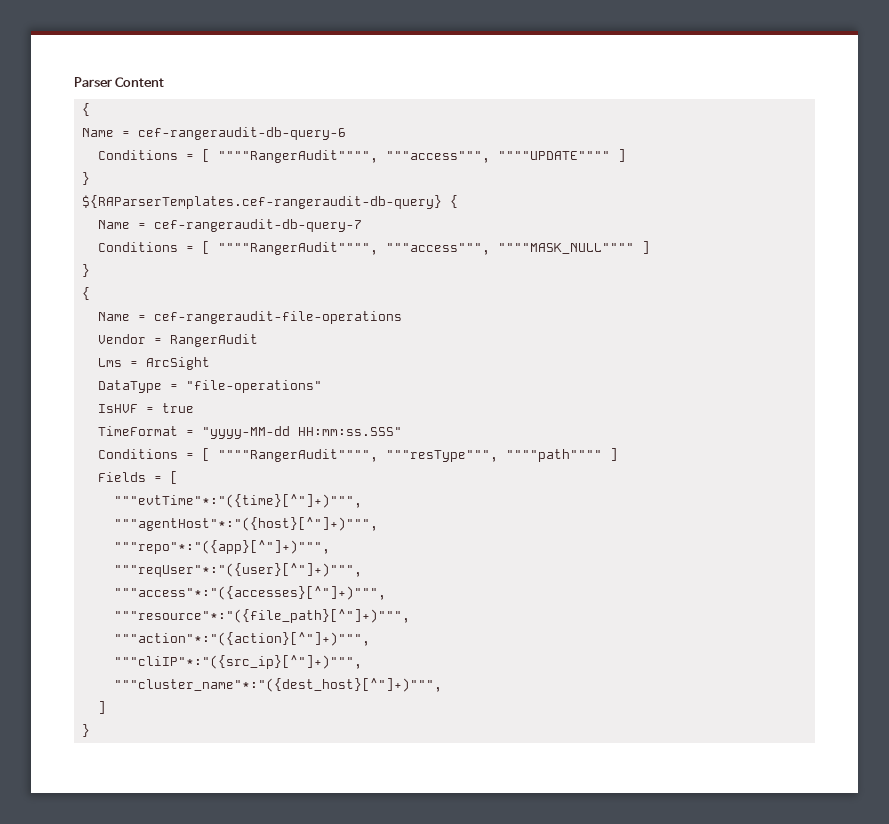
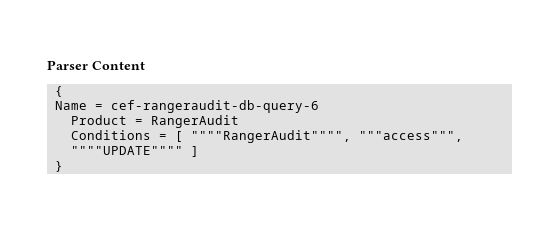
(346, 133) none -> [71,115,240,128] // Product = RangerAudit
[81,195,458,209] [97,219,362,232] [97,241,650,255] [81,264,90,277] [81,287,90,300] [97,311,402,324] [97,334,258,347] [97,357,210,370] [97,380,322,393] [97,403,194,413] [97,426,402,439] [97,448,618,462] [97,471,178,484] [113,494,362,508] [113,517,378,531] [113,540,330,554] [113,563,362,577] [113,586,386,600] [113,609,410,623] [113,632,370,646] [113,655,362,669] [113,678,442,692] [97,701,106,714] [81,724,90,737] // ${RAParserTemplates.cef-rangeraudit-db-query} { // Name = cef-rangeraudit-db-query-7 // Conditions = [ """"RangerAudit"""", """access""", """"MASK_NULL"""" ] // } // { // Name = cef-rangeraudit-file-operations // Vendor = RangerAudit // Lms = ArcSight // DataType = "file-operations" // IsHVF = true // TimeFormat = "yyyy-MM-dd HH:mm:ss.SSS" // Conditions = [ """"RangerAudit"""", """resType""", """"path"""" ] // Fields = [ // """evtTime"*:"({time}[^"]+)""", // """agentHost"*:"({host}[^"]+)""", // """repo"*:"({app}[^"]+)""", // """reqUser"*:"({user}[^"]+)""", // """access"*:"({accesses}[^"]+)""", // """resource"*:"({file_path}[^"]+)""", // """action"*:"({action}[^"]+)""", // """cliIP"*:"({src_ip}[^"]+)""", // """cluster_name"*:"({dest_host}[^"]+)""", // ] // } -> (64, 166) none

